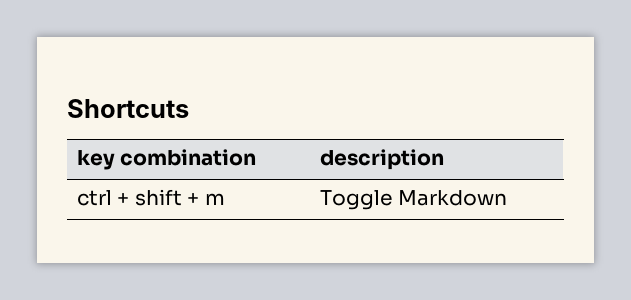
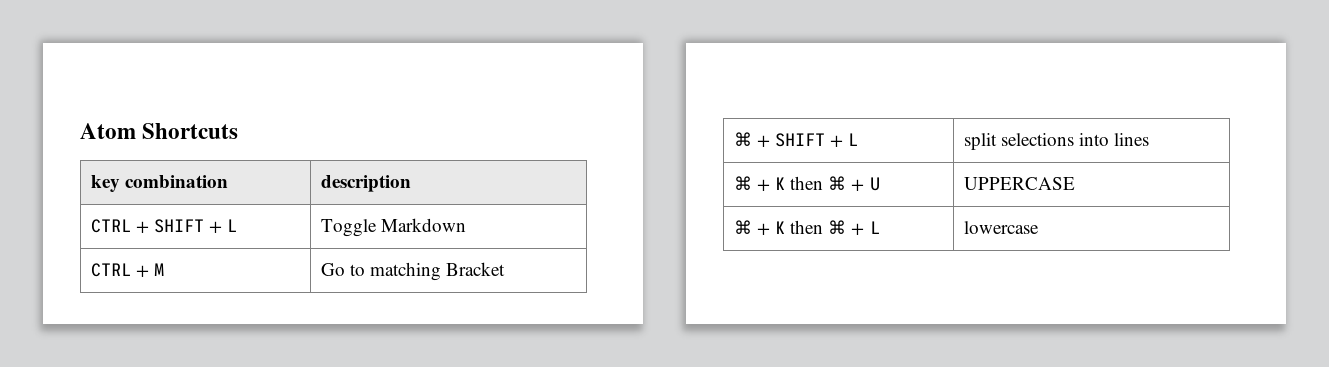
(67, 108) none -> [80,123,136,139] Atom
[76,189,225,206] [319,190,508,210] ctrl + shift + m | Toggle Markdown -> [90,219,238,233] [320,218,466,237] [90,263,165,277] [320,262,506,281] [733,132,859,147] [963,133,1150,150] [733,176,880,191] [963,177,1075,190] [733,220,880,235] [963,221,1039,234] CTRL + SHIFT + L | Toggle Markdown // CTRL + M | Go to matching Bracket // ⌘ + SHIFT + L | split selections into lines // ⌘ + K then ⌘ + U | UPPERCASE // ⌘ + K then ⌘ + L | lowercase

